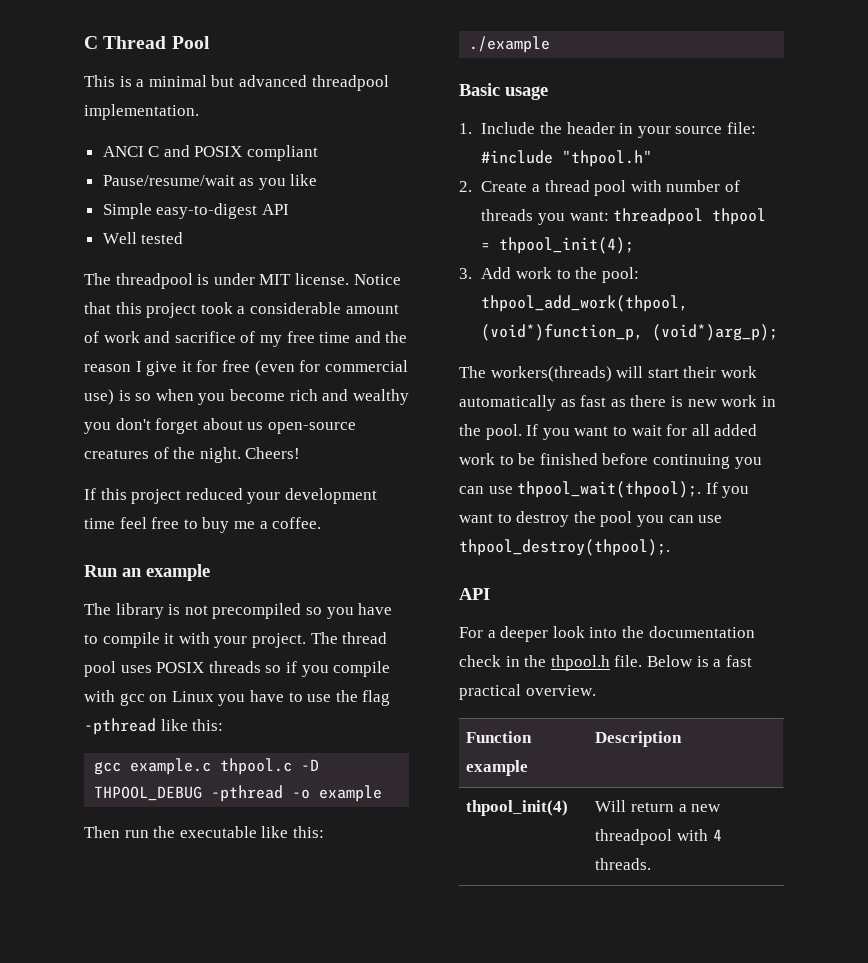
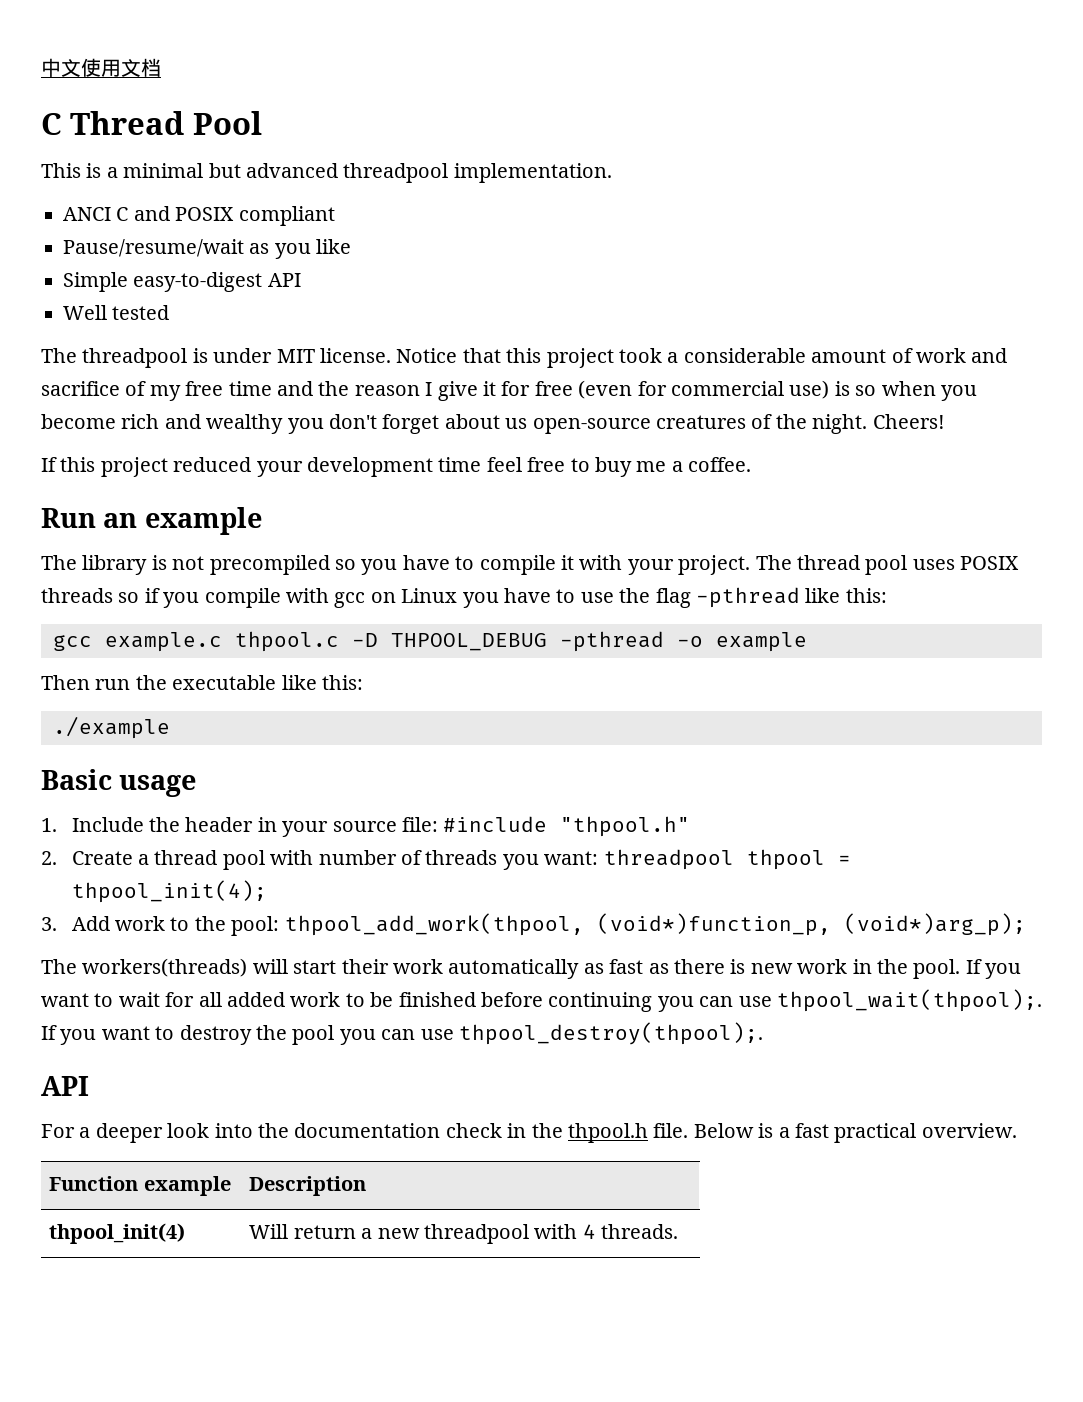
(84, 42) none -> [41,58,161,77] 中文使用文档 //

